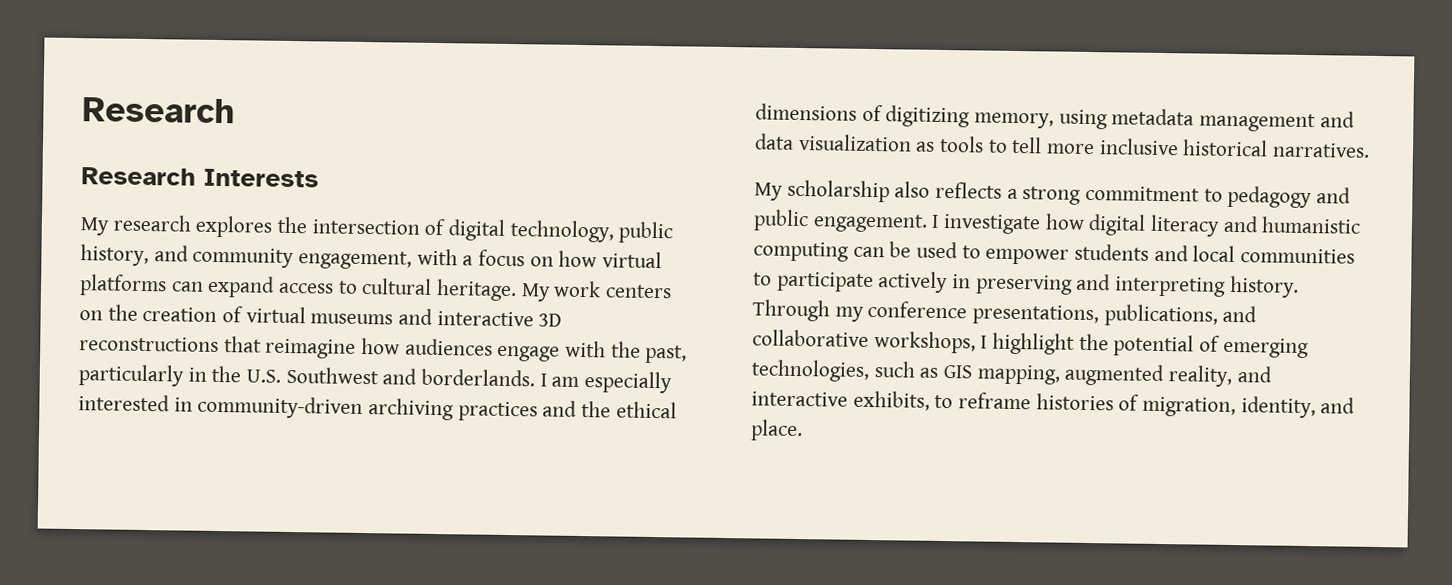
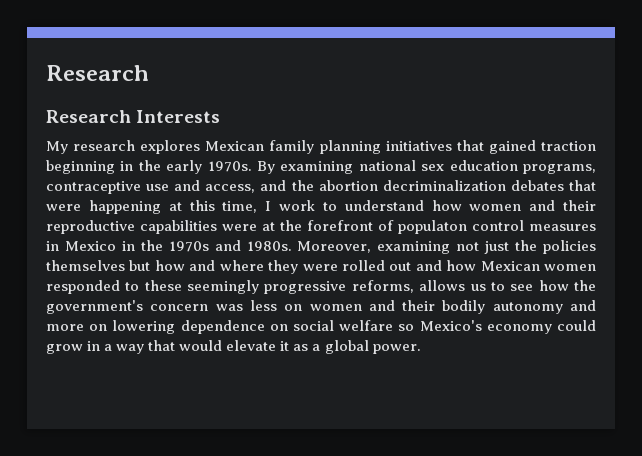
[277,216,674,244] [80,244,663,270] [79,274,673,302] [79,304,563,327] [79,336,688,364] [78,364,673,394] [78,394,677,422] [755,103,1355,133] [754,133,1371,158] [754,179,1352,209] [753,209,1362,237] [753,241,1356,265] [753,271,1299,298] [752,299,1258,327] [752,329,1309,359] [751,359,1273,387] [751,390,1356,419] [750,419,803,442] the intersection of digital technology, public history, and community engagement, with a focus on how virtual platforms can expand access to cultural heritage. My work centers on the creation of virtual museums and interactive 3D reconstructions that reimagine how audiences engage with the past, particularly in the U.S. Southwest and borderlands. I am especially interested in community-driven archiving practices and the ethical dimensions of digitizing memory, using metadata management and data visualization as tools to tell more inclusive historical narratives. // My scholarship also reflects a strong commitment to pedagogy and public engagement. I investigate how digital literacy and humanistic computing can be used to empower students and local communities to participate actively in preserving and interpreting history. Through my conference presentations, publications, and collaborative workshops, I highlight the potential of emerging technologies, such as GIS mapping, augmented reality, and interactive exhibits, to reframe histories of migration, identity, and place. -> [205,140,597,154] [46,160,596,174] [46,180,596,194] [46,200,596,214] [46,220,596,234] [46,240,596,254] [46,260,597,274] [46,280,597,294] [46,300,596,314] [46,320,596,334] [46,340,421,354] Mexican family planning initiatives that gained traction beginning in the early 1970s. By examining national sex education programs, contraceptive use and access, and the abortion decriminalization debates that were happening at this time, I work to understand how women and their reproductive capabilities were at the forefront of populaton control measures in Mexico in the 1970s and 1980s. Moreover, examining not just the policies themselves but how and where they were rolled out and how Mexican women responded to these seemingly progressive reforms, allows us to see how the government's concern was less on women and their bodily autonomy and more on lowering dependence on social welfare so Mexico's economy could grow in a way that would elevate it as a global power.

